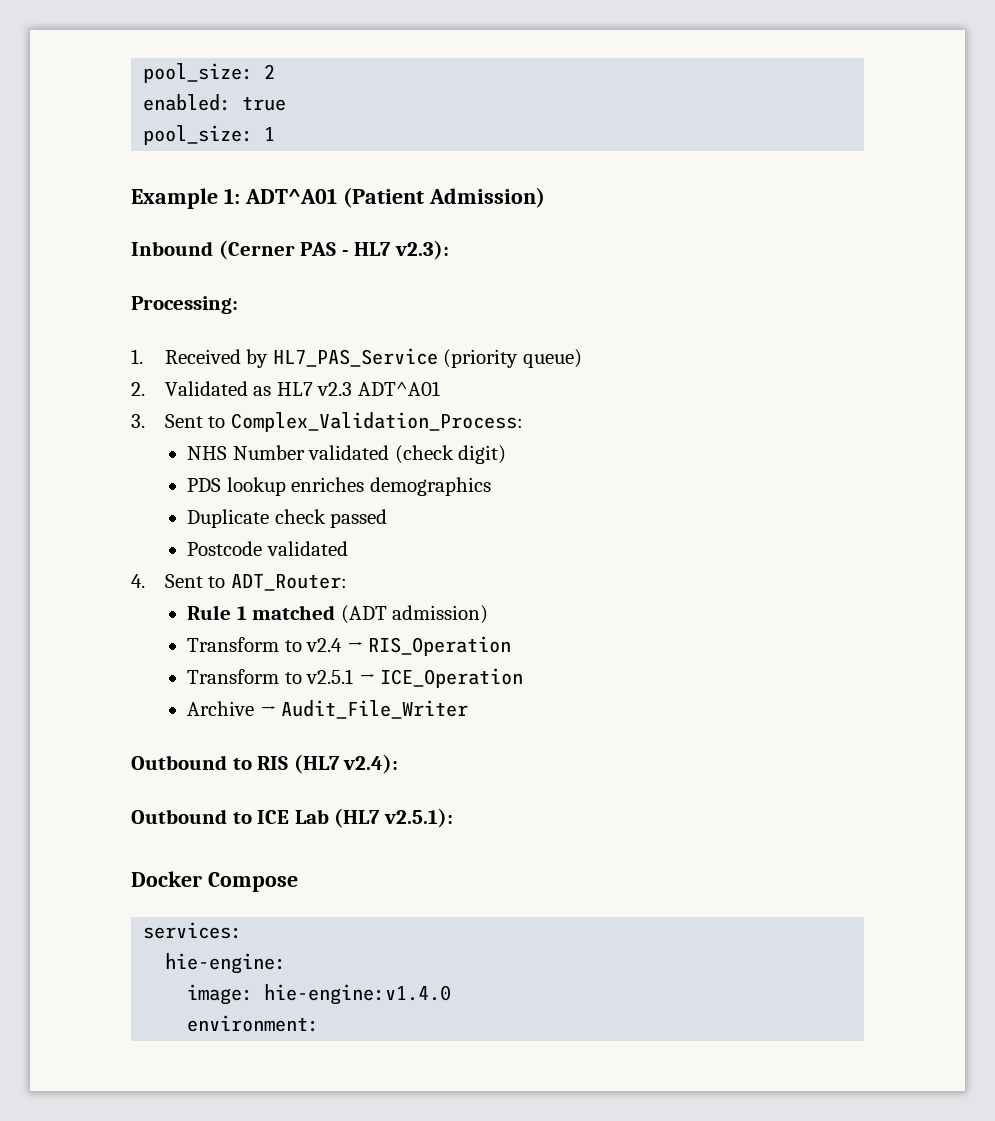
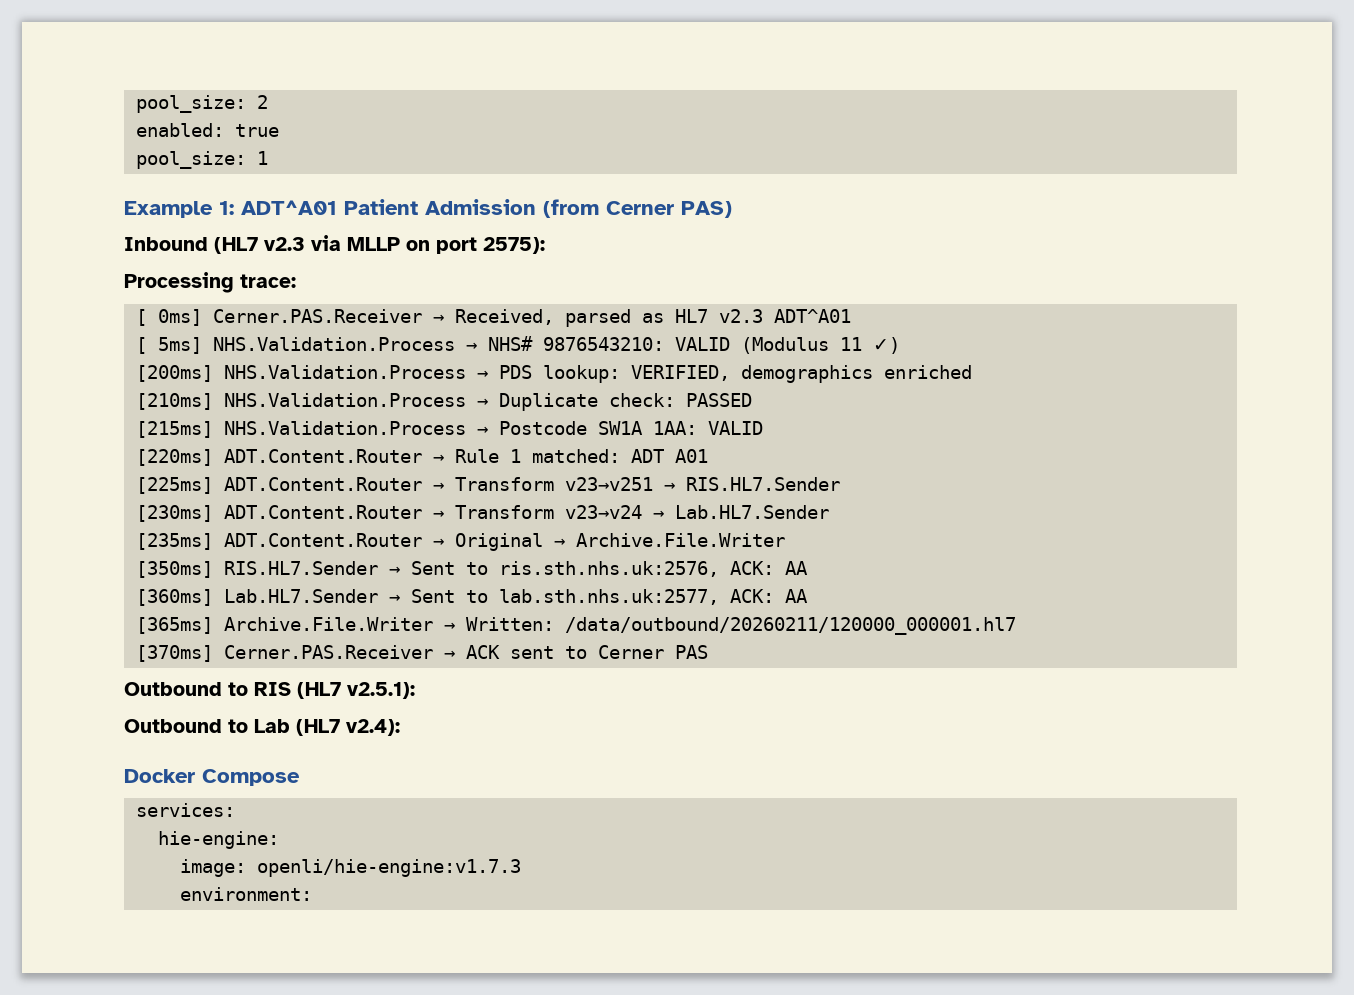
[342,187,545,208] [131,240,449,260] [131,296,238,314] [131,348,582,368] [131,381,440,396] [131,412,523,432] [187,445,507,464] [187,477,491,496] [187,509,388,528] [187,541,348,556] [131,574,347,591] [187,605,489,624] [187,636,512,656] [187,668,524,688] [187,700,469,719] (Patient Admission) // Inbound (Cerner PAS - HL7 v2.3): // Processing: // 1. Received by HL7_PAS_Service (priority queue) // 2. Validated as HL7 v2.3 ADT^A01 // 3. Sent to Complex_Validation_Process: // NHS Number validated (check digit) // PDS lookup enriches demographics // Duplicate check passed // Postcode validated // 4. Sent to ADT_Router: // Rule 1 matched (ADT admission) // Transform to v2.4 → RIS_Operation // Transform to v2.5.1 → ICE_Operation // Archive → Audit_File_Writer -> [344,199,732,218] [124,235,545,254] [124,272,296,293] [136,309,852,327] [136,336,901,354] [136,365,973,383] [136,393,753,411] [136,421,764,438] [136,449,709,466] [136,477,841,494] [136,505,830,522] [136,533,786,551] [136,561,809,578] [136,589,809,606] [136,617,1017,635] [136,645,709,662] Patient Admission (from Cerner PAS) // Inbound (HL7 v2.3 via MLLP on port 2575): // Processing trace: // [ 0ms] Cerner.PAS.Receiver → Received, parsed as HL7 v2.3 ADT^A01 // [ 5ms] NHS.Validation.Process → NHS# 9876543210: VALID (Modulus 11 ✓) // [200ms] NHS.Validation.Process → PDS lookup: VERIFIED, demographics enriched // [210ms] NHS.Validation.Process → Duplicate check: PASSED // [215ms] NHS.Validation.Process → Postcode SW1A 1AA: VALID // [220ms] ADT.Content.Router → Rule 1 matched: ADT A01 // [225ms] ADT.Content.Router → Transform v23→v251 → RIS.HL7.Sender // [230ms] ADT.Content.Router → Transform v23→v24 → Lab.HL7.Sender // [235ms] ADT.Content.Router → Original → Archive.File.Writer // [350ms] RIS.HL7.Sender → Sent to ris.sth.nhs.uk:2576, ACK: AA // [360ms] Lab.HL7.Sender → Sent to lab.sth.nhs.uk:2577, ACK: AA // [365ms] Archive.File.Writer → Written: /data/outbound/20260211/120000_000001.hl7 // [370ms] Cerner.PAS.Receiver → ACK sent to Cerner PAS
[343,754,399,774] [131,809,290,824] v2.4): // Outbound to ICE -> [347,682,415,699] [124,719,248,733] v2.5.1): // Outbound to
[383,808,453,828] v2.5.1): -> [346,719,400,736] v2.4):
[264,984,452,1005] hie-engine:v1.4.0 -> [257,859,522,877] openli/hie-engine:v1.7.3

